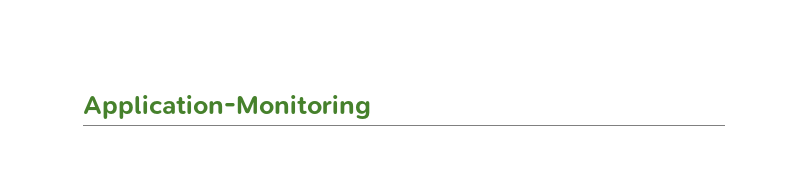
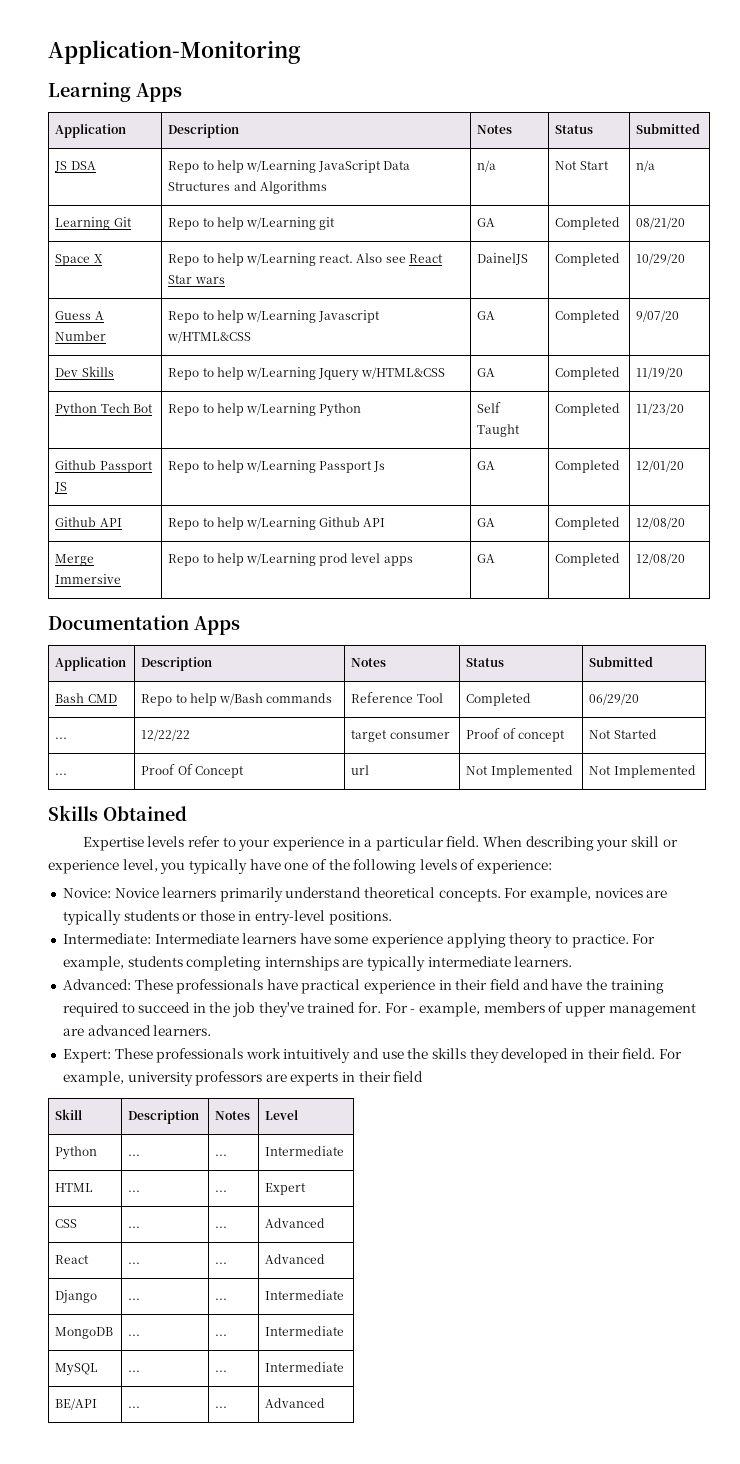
(371, 107) none -> [48,82,182,102] [55,124,127,138] [168,124,240,138] [477,125,513,134] [555,125,594,134] [636,123,701,134] [54,161,96,172] [168,160,411,173] [168,181,327,194] [477,160,497,172] [555,161,609,170] [636,160,656,172] [55,217,132,230] [168,217,336,230] [477,218,496,227] [555,217,621,230] [636,217,686,229] [55,254,103,266] [168,253,443,266] [168,275,225,284] [477,253,529,265] [555,253,621,266] [636,253,686,265] [55,311,104,320] [55,331,107,341] [168,310,381,323] [167,331,252,343] [477,311,496,320] [555,310,621,323] [636,310,680,322] [55,366,114,377] [168,367,446,381] [477,368,496,377] [555,367,621,380] [636,367,684,379] [55,403,153,417] [168,403,362,417] [477,402,502,413] [477,424,521,437] [555,403,621,416] [636,403,685,415] [55,460,153,473] [54,482,68,493] [168,460,386,473] [477,461,496,470] [555,460,621,473] [636,460,685,472] [55,517,122,527] [168,517,386,530] [477,518,496,527] [555,517,621,530] [636,517,686,529] [55,554,95,566] [55,574,122,584] [168,553,413,566] [477,554,496,563] [555,553,621,566] [636,553,686,565] [48,615,240,635] [55,657,127,671] [141,657,213,671] [351,658,387,667] [466,658,505,667] [589,656,654,667] [55,693,117,703] [141,693,333,706] [351,692,443,703] [466,693,532,706] [589,693,640,705] [55,737,68,739] [141,729,191,741] [351,730,450,742] [466,728,565,742] [589,729,657,739] [55,773,68,775] [141,764,244,778] [351,765,370,775] [466,765,573,778] [589,765,696,778] [48,805,187,821] [82,836,678,851] [48,859,553,874] [62,887,668,902] [62,910,392,925] [62,933,656,948] [62,956,573,971] [62,979,664,994] [62,1002,696,1017] [62,1025,212,1036] [62,1048,682,1063] [62,1071,424,1086] [55,1109,83,1120] [128,1110,200,1124] [215,1111,251,1120] [265,1110,299,1120] [55,1146,98,1160] [128,1154,141,1156] [215,1154,228,1156] [265,1146,345,1156] [55,1183,94,1192] [128,1190,141,1192] [215,1190,228,1192] [265,1183,307,1195] [55,1219,78,1228] [128,1226,141,1228] [215,1226,228,1228] [265,1218,326,1228] [55,1255,90,1264] [128,1262,141,1264] [215,1262,228,1264] [265,1254,326,1264] [55,1290,98,1304] [128,1298,141,1300] [215,1298,228,1300] [265,1290,345,1300] [55,1327,114,1339] [128,1334,141,1336] [215,1334,228,1336] [265,1326,345,1336] [55,1363,99,1376] [128,1370,141,1372] [215,1370,228,1372] [265,1362,345,1372] [55,1398,98,1410] [128,1406,141,1408] [215,1406,228,1408] [265,1398,326,1408] // Learning Apps // Application | Description | Notes | Status | Submitted // JS DSA | Repo to help w/Learning JavaScript Data Structures and Algorithms | n/a | Not Start | n/a // Learning Git | Repo to help w/Learning git | GA | Completed | 08/21/20 // Space X | Repo to help w/Learning react. Also see React Star wars | DainelJS | Completed | 10/29/20 // Guess A Number | Repo to help w/Learning Javascript w/HTML&CSS | GA | Completed | 9/07/20 // Dev Skills | Repo to help w/Learning Jquery w/HTML&CSS | GA | Completed | 11/19/20 // Python Tech Bot | Repo to help w/Learning Python | Self Taught | Completed | 11/23/20 // Github Passport JS | Repo to help w/Learning Passport Js | GA | Completed | 12/01/20 // Github API | Repo to help w/Learning Github API | GA | Completed | 12/08/20 // Merge Immersive | Repo to help w/Learning prod level apps | GA | Completed | 12/08/20 // Documentation Apps // Application | Description | Notes | Status | Submitted // Bash CMD | Repo to help w/Bash commands | Reference Tool | Completed | 06/29/20 // ... | 12/22/22 | target consumer | Proof of concept | Not Started // ... | Proof Of Concept | url | Not Implemented | Not Implemented // Skills Obtained // Expertise levels refer to your experience in a particular field. When describing your skill or experience level, you typically have one of the following levels of experience: // Novice: Novice learners primarily understand theoretical concepts. For example, novices are typically students or those in entry-level positions. // Intermediate: Intermediate learners have some experience applying theory to practice. For example, students completing internships are typically intermediate learners. // Advanced: These professionals have practical experience in their field and have the training required to succeed in the job they've trained for. For - example, members of upper management are advanced learners. // Expert: These professionals work intuitively and use the skills they developed in their field. For example, university professors are experts in their field // Skill | Description | Notes | Level // Python | ... | ... | Intermediate // HTML | ... | ... | Expert // CSS | ... | ... | Advanced // React | ... | ... | Advanced // Django | ... | ... | Intermediate // MongoDB | ... | ... | Intermediate // MySQL | ... | ... | Intermediate // BE/API | ... | ... | Advanced

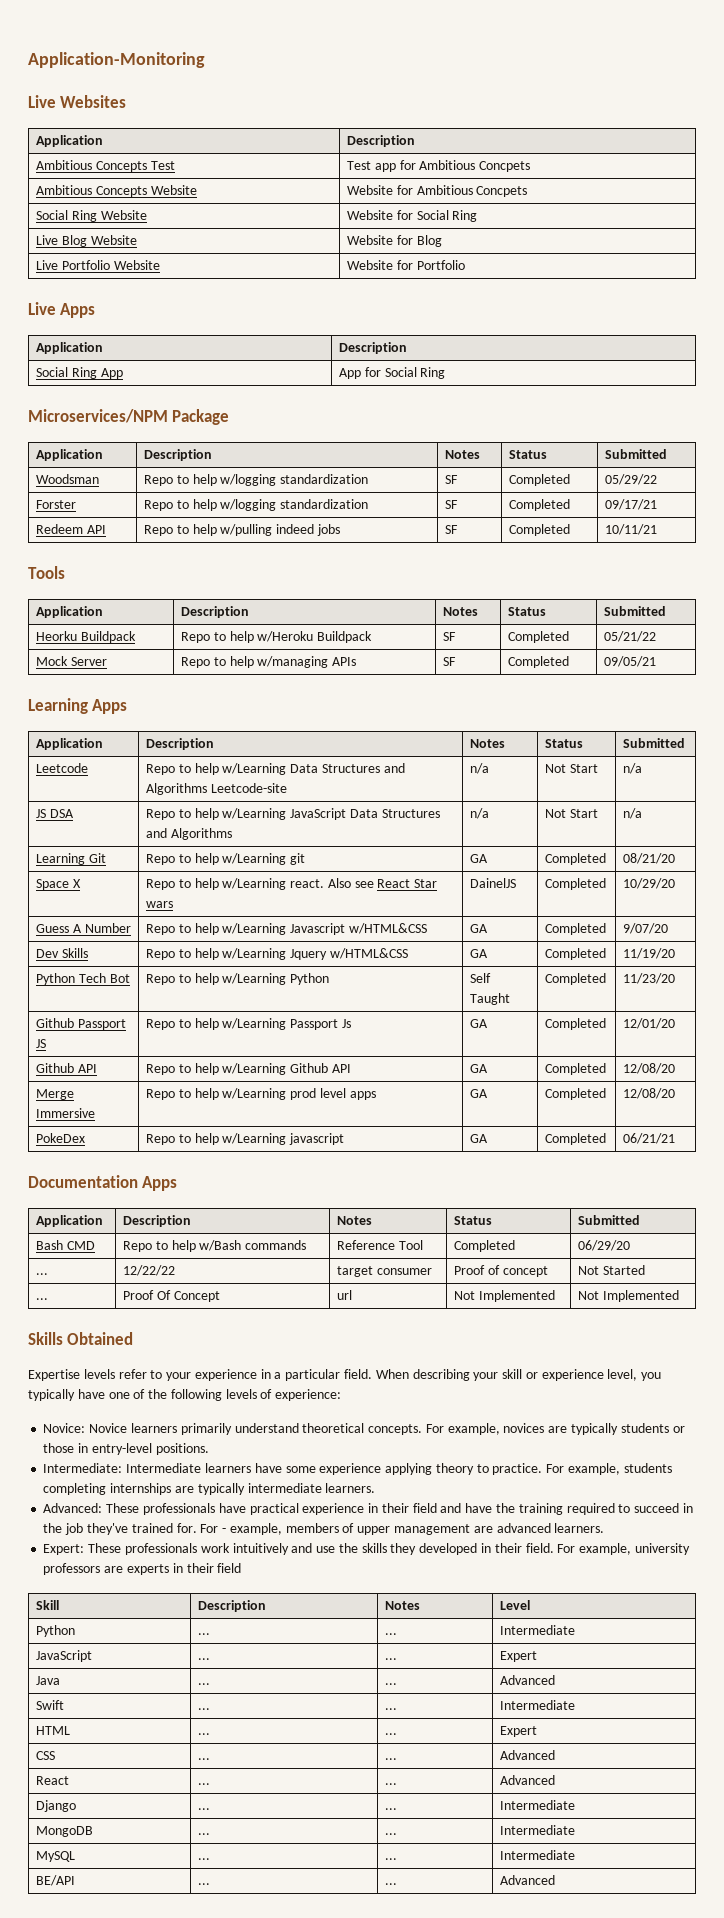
(301, 52) none -> [28,95,127,108] [36,135,104,147] [347,135,416,147] [36,160,175,172] [347,160,531,172] [36,185,197,197] [347,185,528,197] [36,210,147,222] [347,210,478,222] [36,235,137,247] [347,235,442,247] [36,260,160,270] [347,260,465,270] [28,302,96,318] [36,342,104,354] [339,342,408,354] [36,367,123,379] [339,367,446,379] [28,409,230,425] [36,449,104,461] [144,449,213,461] [445,450,481,459] [509,450,548,459] [605,449,668,459] [36,474,100,484] [144,474,369,486] [445,475,459,484] [509,474,571,486] [605,474,658,485] [36,500,77,509] [144,499,369,511] [445,500,459,509] [509,499,571,511] [605,499,658,510] [36,524,106,534] [144,524,340,536] [445,525,459,534] [509,524,571,536] [605,524,658,535] [28,566,65,579] [36,606,104,618] [181,606,250,618] [443,607,479,616] [508,607,547,616] [604,606,667,616] [36,631,136,643] [181,631,373,643] [443,632,457,641] [508,631,570,643] [604,631,657,642] [36,656,107,666] [181,656,357,668] [443,657,457,666] [508,656,570,668] [604,656,657,667] // Live Websites // Application | Description // Ambitious Concepts Test | Test app for Ambitious Concpets // Ambitious Concepts Website | Website for Ambitious Concpets // Social Ring Website | Website for Social Ring // Live Blog Website | Website for Blog // Live Portfolio Website | Website for Portfolio // Live Apps // Application | Description // Social Ring App | App for Social Ring // Microservices/NPM Package // Application | Description | Notes | Status | Submitted // Woodsman | Repo to help w/logging standardization | SF | Completed | 05/29/22 // Forster | Repo to help w/logging standardization | SF | Completed | 09/17/21 // Redeem API | Repo to help w/pulling indeed jobs | SF | Completed | 10/11/21 // Tools // Application | Description | Notes | Status | Submitted // Heorku Buildpack | Repo to help w/Heroku Buildpack | SF | Completed | 05/21/22 // Mock Server | Repo to help w/managing APIs | SF | Completed | 09/05/21
(701, 128) none -> [36,763,89,773] [146,763,405,775] [146,783,287,795] [470,763,490,774] [545,764,598,773] [623,763,643,774] // Leetcode | Repo to help w/Learning Data Structures and Algorithms Leetcode-site | n/a | Not Start | n/a
(686, 559) none -> [36,1133,86,1143] [146,1133,345,1145] [470,1134,489,1143] [545,1133,607,1145] [623,1133,676,1144] // PokeDex | Repo to help w/Learning javascript | GA | Completed | 06/21/21
(345, 1151) none -> [36,1650,93,1662] [198,1658,211,1660] [385,1658,398,1660] [500,1651,538,1662] [36,1676,61,1685] [198,1683,211,1685] [385,1683,398,1685] [500,1675,556,1685] [36,1700,65,1710] [198,1708,211,1710] [385,1708,398,1710] [500,1700,576,1710] // JavaScript | ... | ... | Expert // Java | ... | ... | Advanced // Swift | ... | ... | Intermediate

